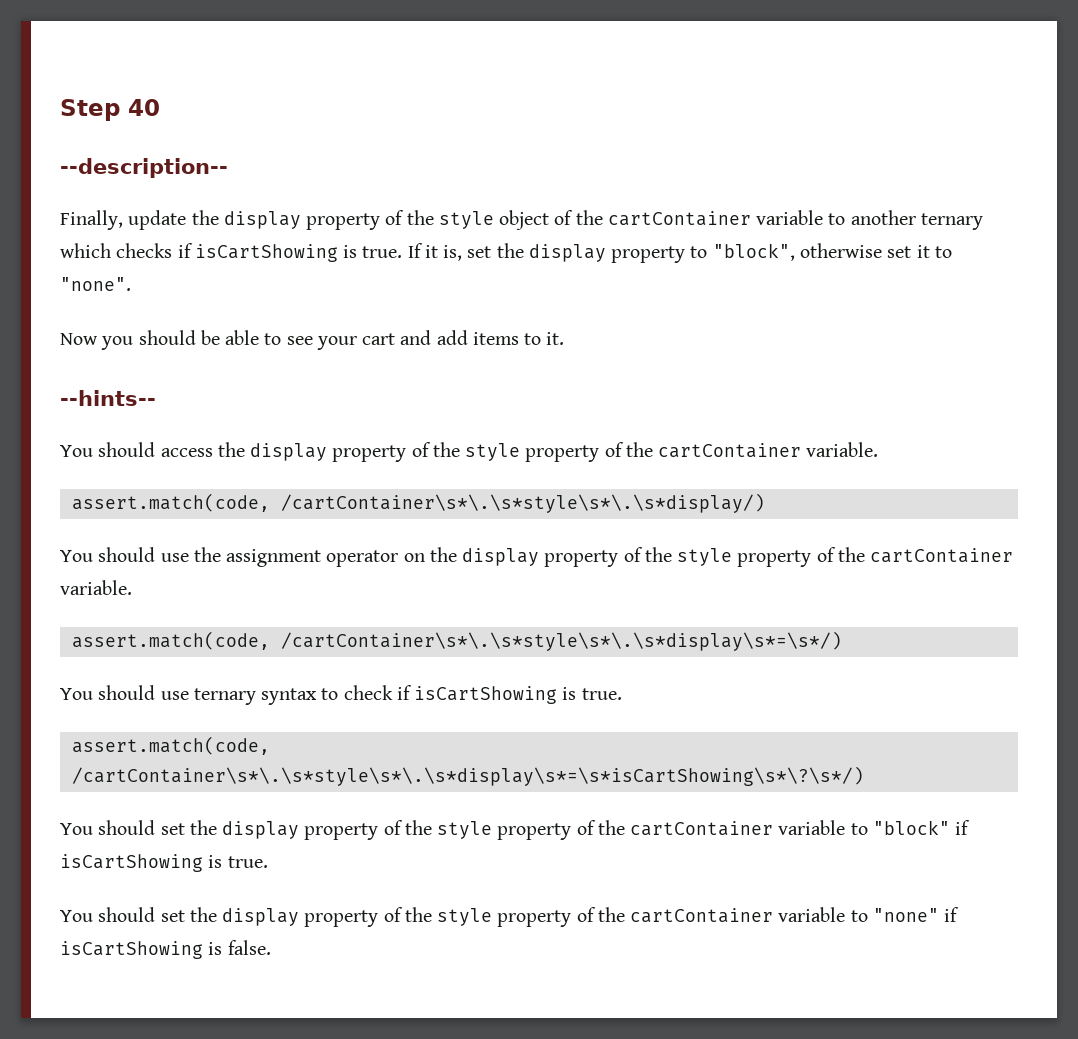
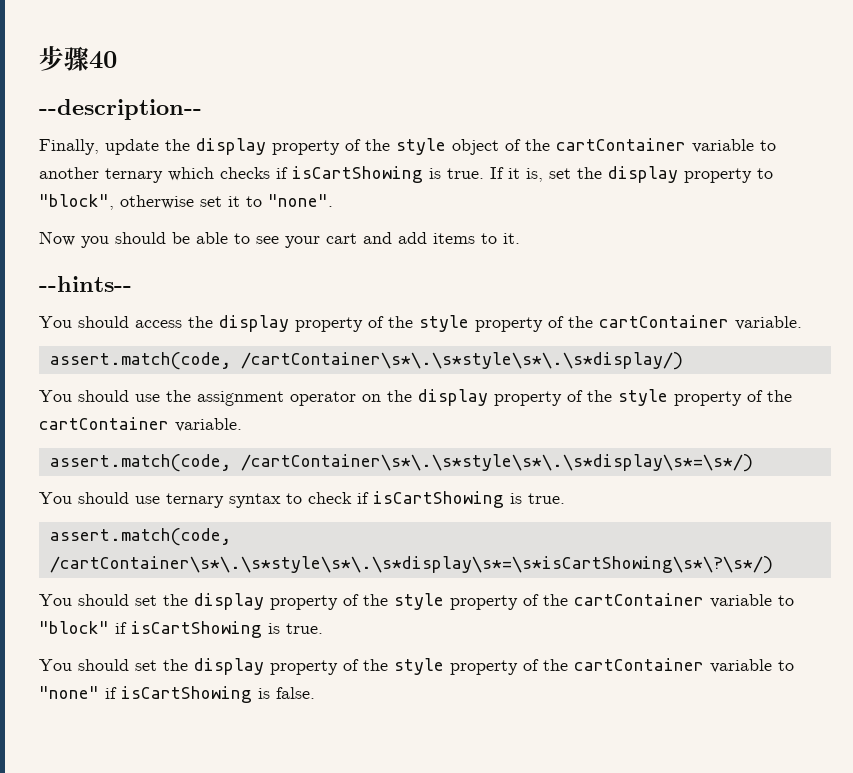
[60,99,120,121] Step -> [39,46,89,71] 步骤

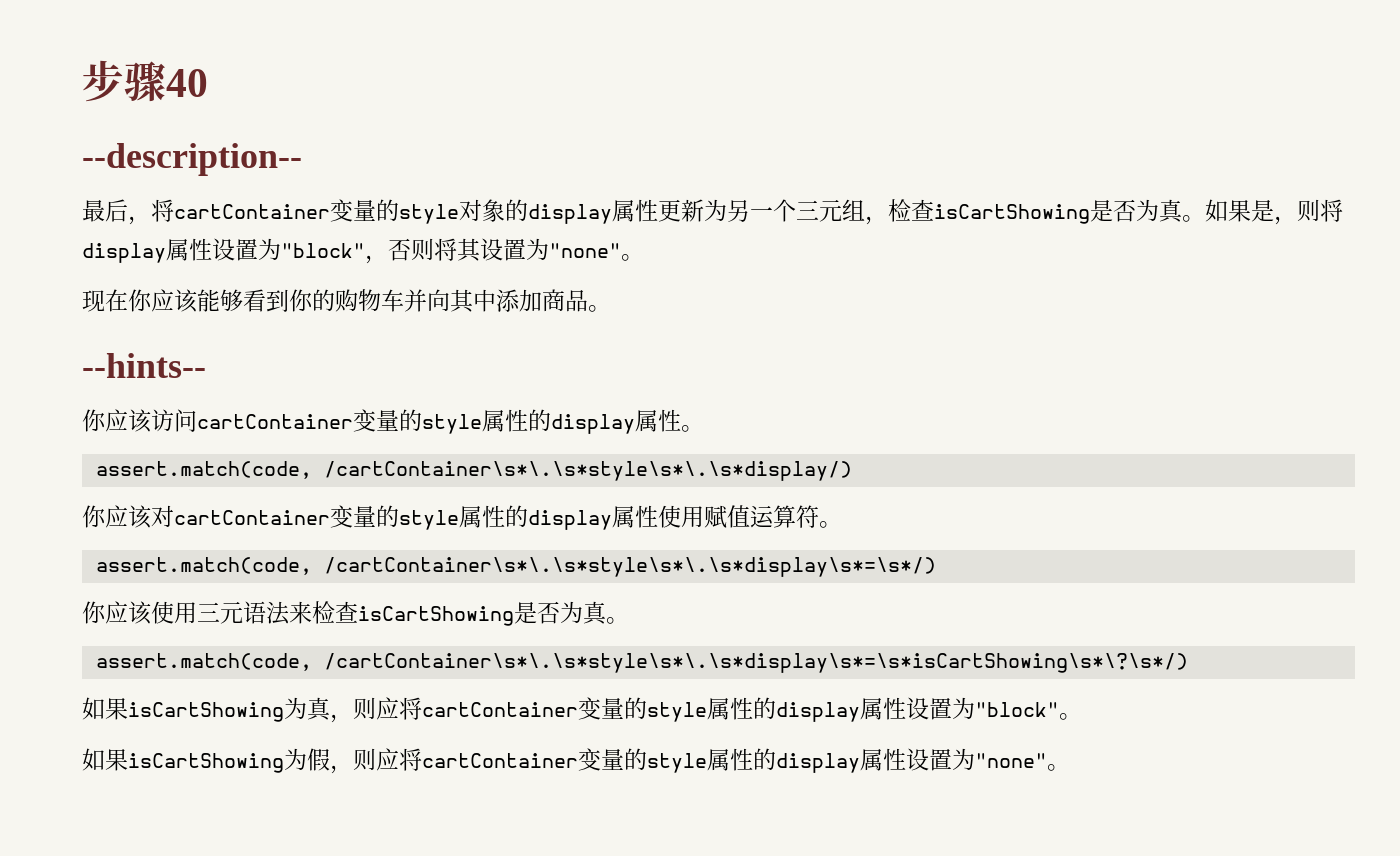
[39,138,776,155] [39,166,773,183] [39,194,333,210] [39,231,520,248] [39,276,132,292] [39,315,802,332] [49,352,683,370] [39,389,792,406] [39,417,242,432] [49,454,753,472] [39,491,565,508] [49,528,231,546] [49,556,773,574] [39,593,794,610] [39,621,323,638] [39,658,794,675] [39,686,315,703] Finally, update the display property of the style object of the cartContainer variable to another ternary which checks if isCartShowing is true. If it is, set the display property to "block", otherwise set it to "none". // Now you should be able to see your cart and add items to it. // --hints-- // You should access the display property of the style property of the cartContainer variable. // assert.match(code, /cartContainer\s*\.\s*style\s*\.\s*display/) // You should use the assignment operator on the display property of the style property of the cartContainer variable. // assert.match(code, /cartContainer\s*\.\s*style\s*\.\s*display\s*=\s*/) // You should use ternary syntax to check if isCartShowing is true. // assert.match(code, /cartContainer\s*\.\s*style\s*\.\s*display\s*=\s*isCartShowing\s*\?\s*/) // You should set the display property of the style property of the cartContainer variable to "block" if isCartShowing is true. // You should set the display property of the style property of the cartContainer variable to "none" if isCartShowing is false. -> [82,199,1343,225] [82,238,644,264] [82,289,611,313] [82,353,206,378] [82,409,704,434] [95,461,852,481] [82,505,842,530] [95,557,936,577] [82,601,629,626] [95,653,1188,673] [82,697,1082,723] [82,748,1070,774] 最后，将cartContainer变量的style对象的display属性更新为另一个三元组，检查isCartShowing是否为真。如果是，则将display属性设置为"block"，否则将其设置为"none"。 // 现在你应该能够看到你的购物车并向其中添加商品。 // --hints-- // 你应该访问cartContainer变量的style属性的display属性。 // assert.match(code, /cartContainer\s*\.\s*style\s*\.\s*display/) // 你应该对cartContainer变量的style属性的display属性使用赋值运算符。 // assert.match(code, /cartContainer\s*\.\s*style\s*\.\s*display\s*=\s*/) // 你应该使用三元语法来检查isCartShowing是否为真。 // assert.match(code, /cartContainer\s*\.\s*style\s*\.\s*display\s*=\s*isCartShowing\s*\?\s*/) // 如果isCartShowing为真，则应将cartContainer变量的style属性的display属性设置为"block"。 // 如果isCartShowing为假，则应将cartContainer变量的style属性的display属性设置为"none"。

